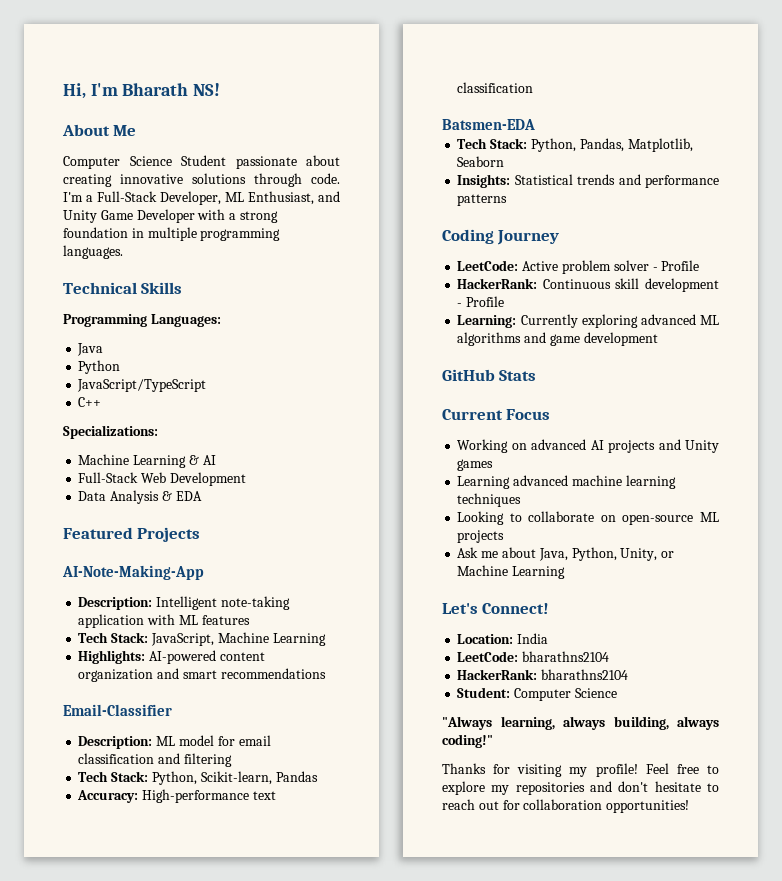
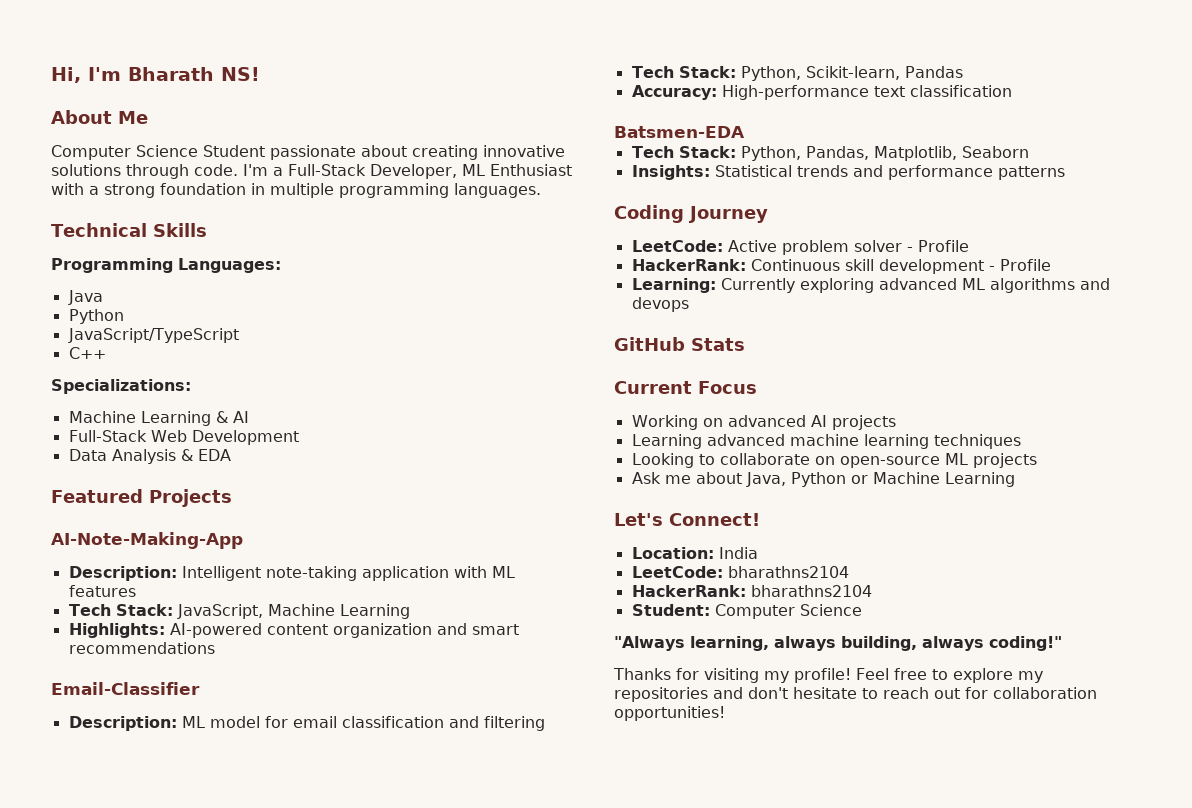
[248,191,340,205] [63,209,195,223] Enthusiast, and Unity Game Developer -> [489,164,572,176] Enthusiast
[549,332,658,346] game development -> [631,297,689,312] devops
[658,439,719,453] [457,459,494,471] and Unity games -> (896, 422) none
[571,547,658,561] Python, Unity, -> [790,472,846,487] Python

